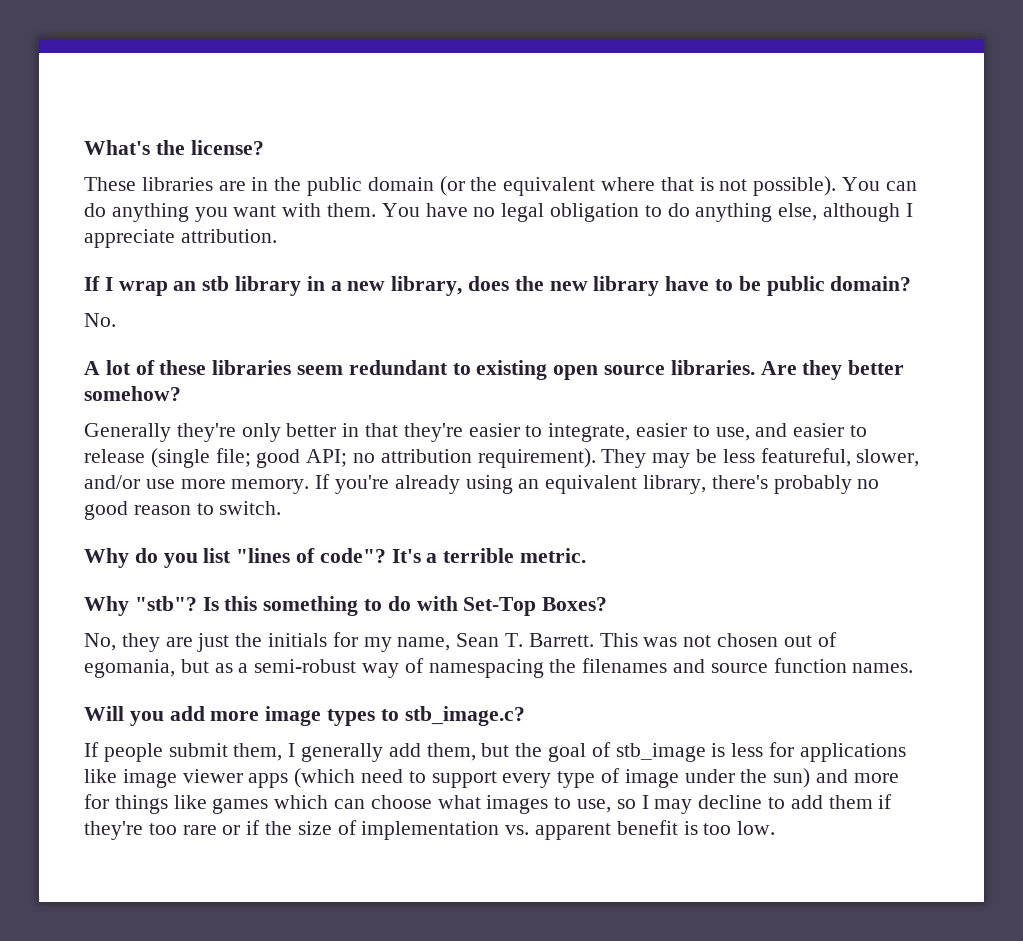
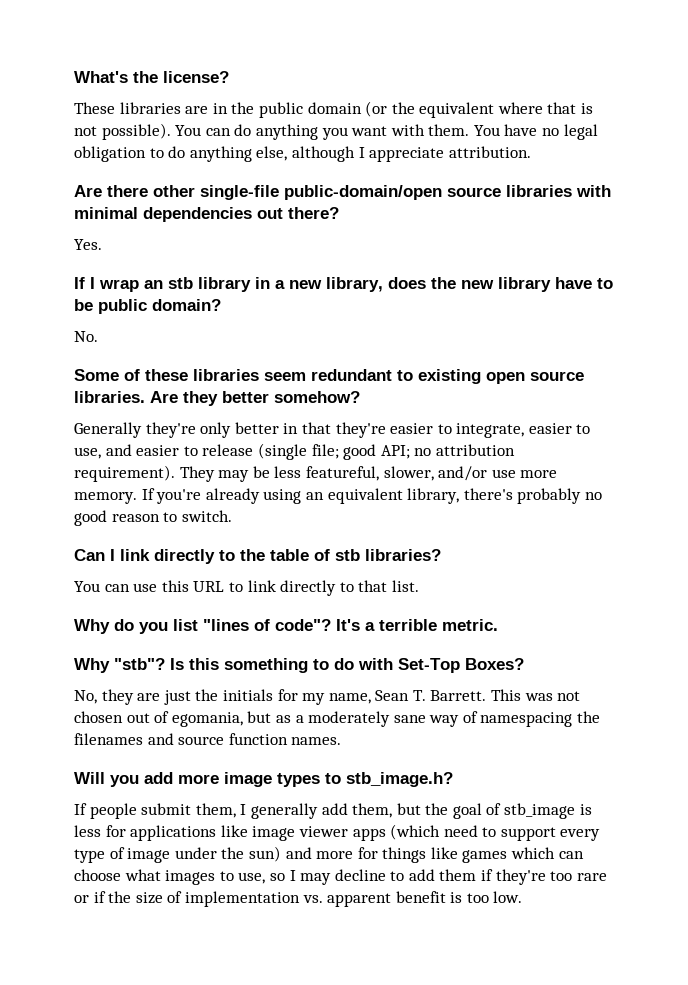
(277, 236) none -> [74,185,611,200] [74,207,339,222] [74,239,102,250] // Are there other single-file public-domain/open source libraries with minimal dependencies out there? // Yes.
[84,360,131,375] A lot -> [74,369,119,381] Some
(282, 508) none -> [74,549,441,564] [74,580,419,596] // Can I link directly to the table of stb libraries? // You can use this URL to link directly to that list.
[254,659,357,673] semi-robust -> [308,711,426,727] moderately sane
[404,706,525,726] stb_image.c? -> [346,772,453,787] stb_image.h?

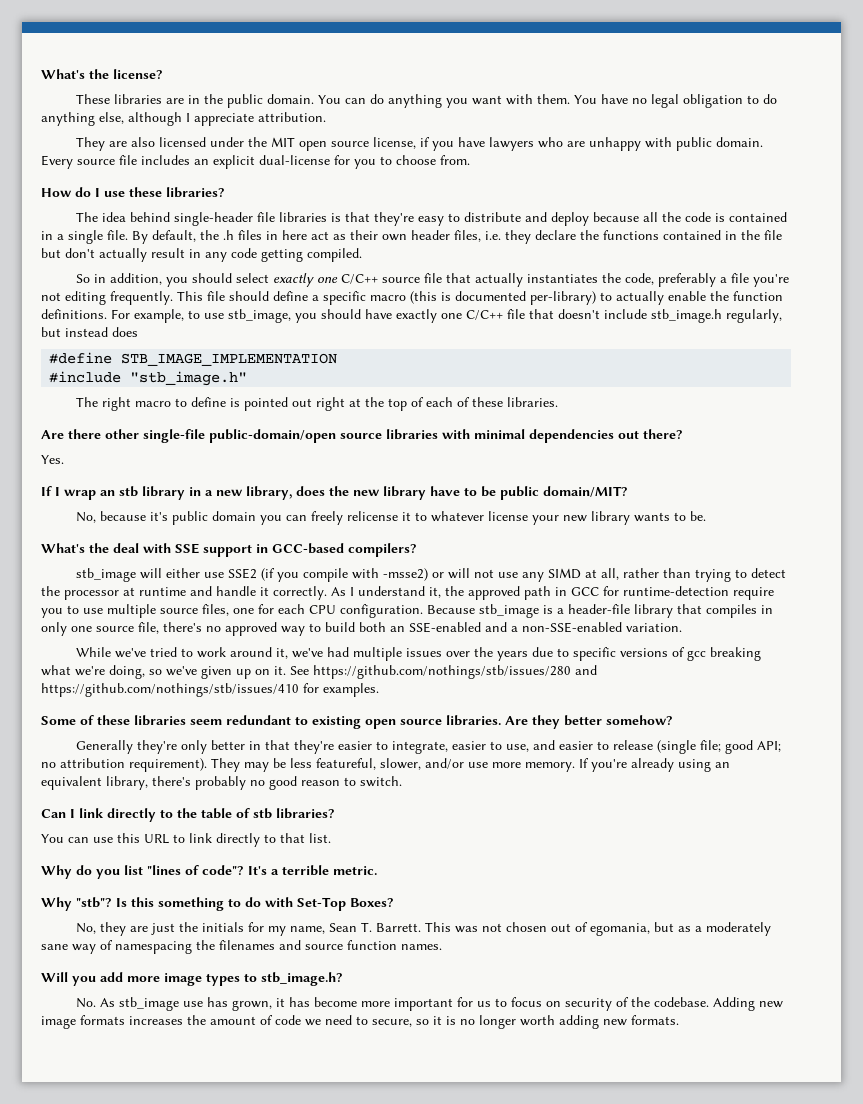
[307,101,594,118] [74,123,171,140] domain (or the equivalent where that is not possible). -> [266,94,314,104] domain.
(531, 152) none -> [75,137,763,151] [41,155,470,169] [41,187,225,198] [75,212,787,226] [41,230,782,244] [41,248,362,262] [75,273,789,287] [41,291,783,305] [41,309,782,323] [41,327,138,337] [49,352,338,366] [49,371,248,386] [75,397,558,411] // They are also licensed under the MIT open source license, if you have lawyers who are unhappy with public domain. Every source file includes an explicit dual-license for you to choose from. // How do I use these libraries? // The idea behind single-header file libraries is that they're easy to distribute and deploy because all the code is contained in a single file. By default, the .h files in here act as their own header files, i.e. they declare the functions contained in the file but don't actually result in any code getting compiled. // So in addition, you should select exactly one C/C++ source file that actually instantiates the code, preferably a file you're not editing frequently. This file should define a specific macro (this is documented per-library) to actually enable the function definitions. For example, to use stb_image, you should have exactly one C/C++ file that doesn't include stb_image.h regularly, but instead does // #define STB_IMAGE_IMPLEMENTATION // #include "stb_image.h" // The right macro to define is pointed out right at the top of each of these libraries.
[152,299,221,311] [74,331,98,342] domain? // No. -> [543,486,628,497] [75,511,706,525] [41,543,417,557] [75,568,786,582] [41,586,774,600] [41,604,773,618] [41,622,682,636] [75,647,761,661] [41,665,597,679] [41,683,379,697] domain/MIT? // No, because it's public domain you can freely relicense it to whatever license your new library wants to be. // What's the deal with SSE support in GCC-based compilers? // stb_image will either use SSE2 (if you compile with -msse2) or will not use any SIMD at all, rather than trying to detect the processor at runtime and handle it correctly. As I understand it, the approved path in GCC for runtime-detection require you to use multiple source files, one for each CPU configuration. Because stb_image is a header-file library that compiles in only one source file, there's no approved way to build both an SSE-enabled and a non-SSE-enabled variation. // While we've tried to work around it, we've had multiple issues over the years due to specific versions of gcc breaking what we're doing, so we've given up on it. See https://github.com/nothings/stb/issues/280 and https://github.com/nothings/stb/issues/410 for examples.
[74,803,592,819] [74,824,601,841] [74,846,584,863] [74,869,607,885] [74,891,523,907] If people submit them, I generally add them, but the goal of stb_image is less for applications like image viewer apps (which need to support every type of image under the sun) and more for things like games which can choose what images to use, so I may decline to add them if they're too rare or if the size of implementation vs. apparent benefit is too low. -> [75,997,783,1011] [41,1015,679,1029] No. As stb_image use has grown, it has become more important for us to focus on security of the codebase. Adding new image formats increases the amount of code we need to secure, so it is no longer worth adding new formats.

